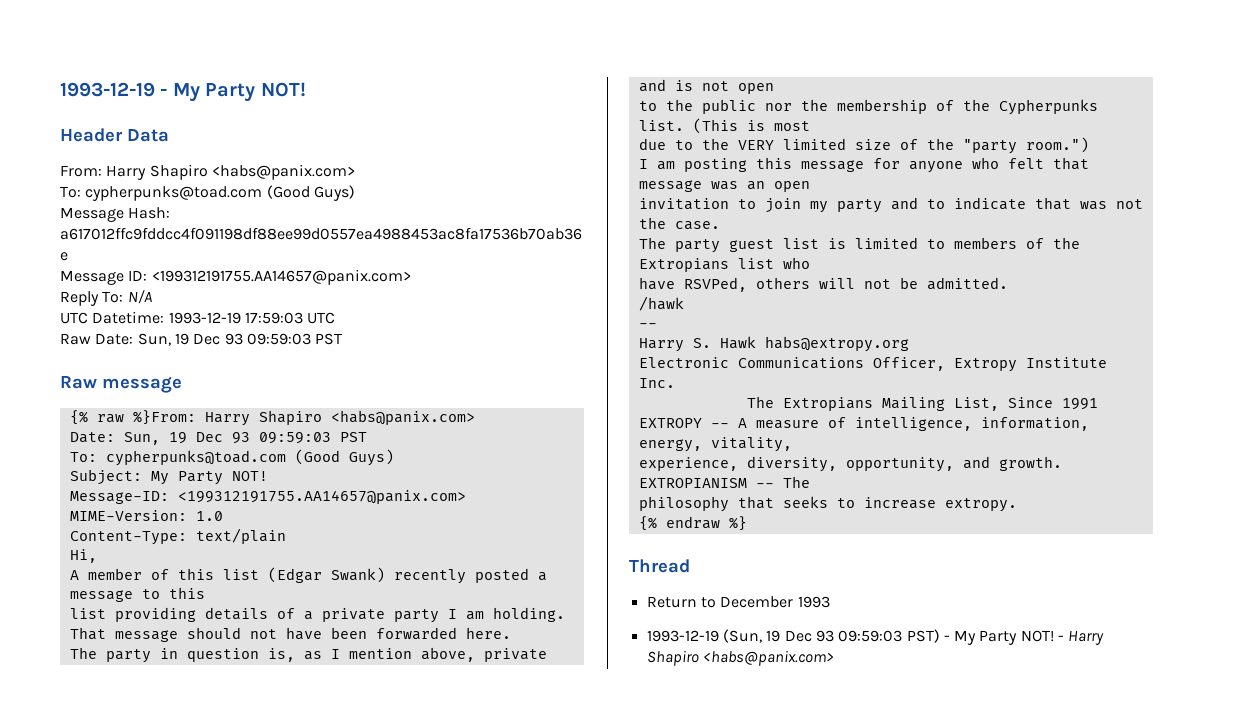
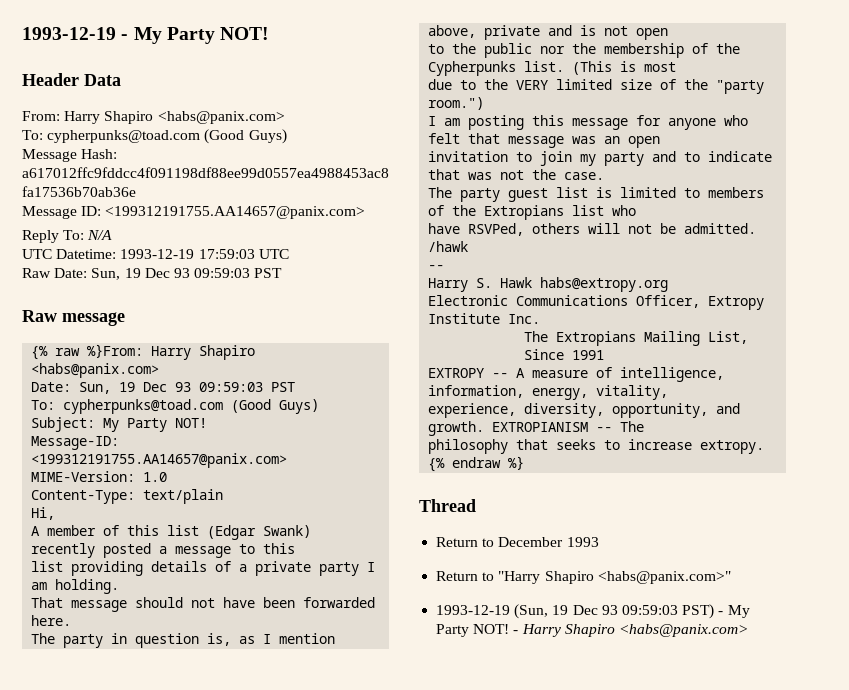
(830, 602) none -> [436,571,731,584] // Return to "Harry Shapiro <habs@panix.com>"

